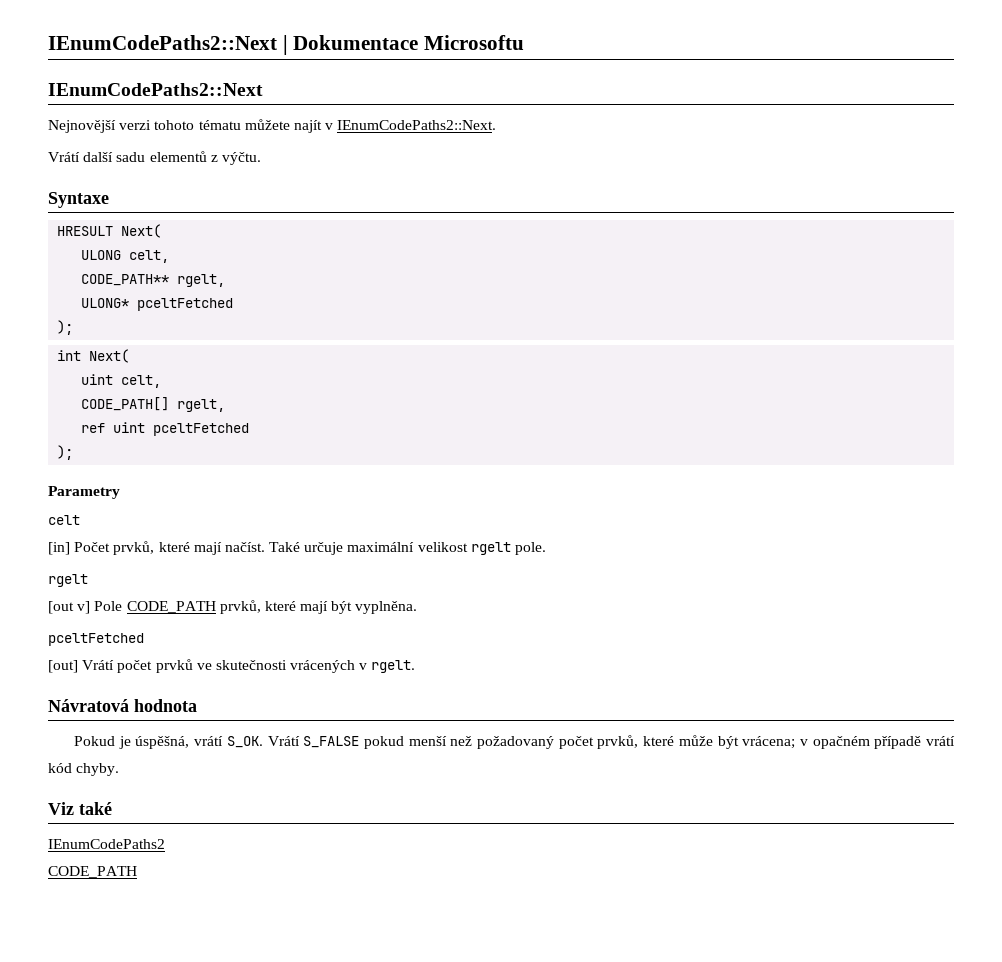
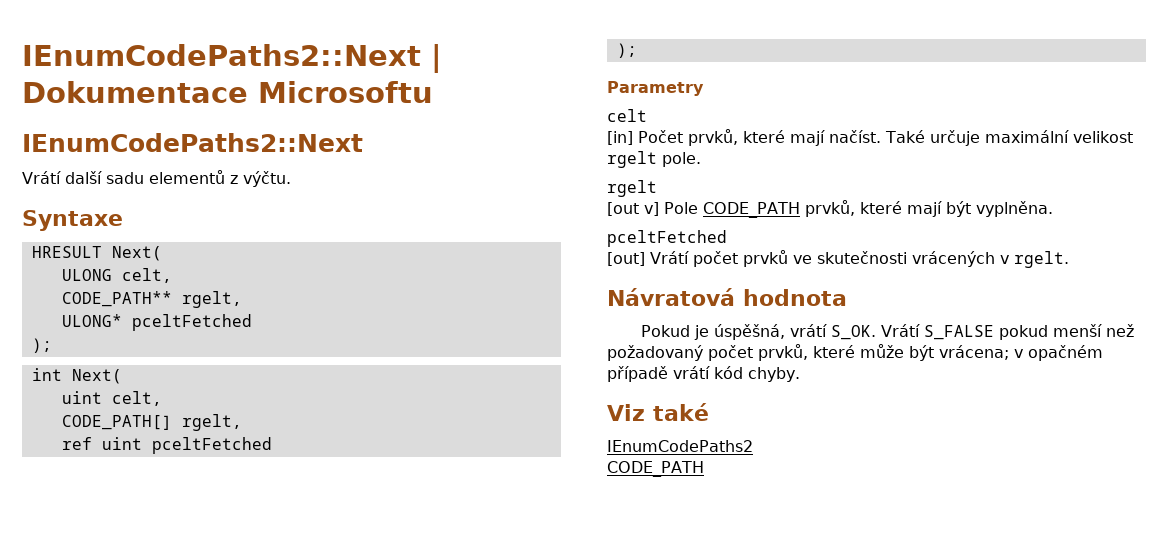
[48,119,497,133] // Nejnovější verzi tohoto tématu můžete najít v IEnumCodePaths2::Next. -> (363, 142) none

